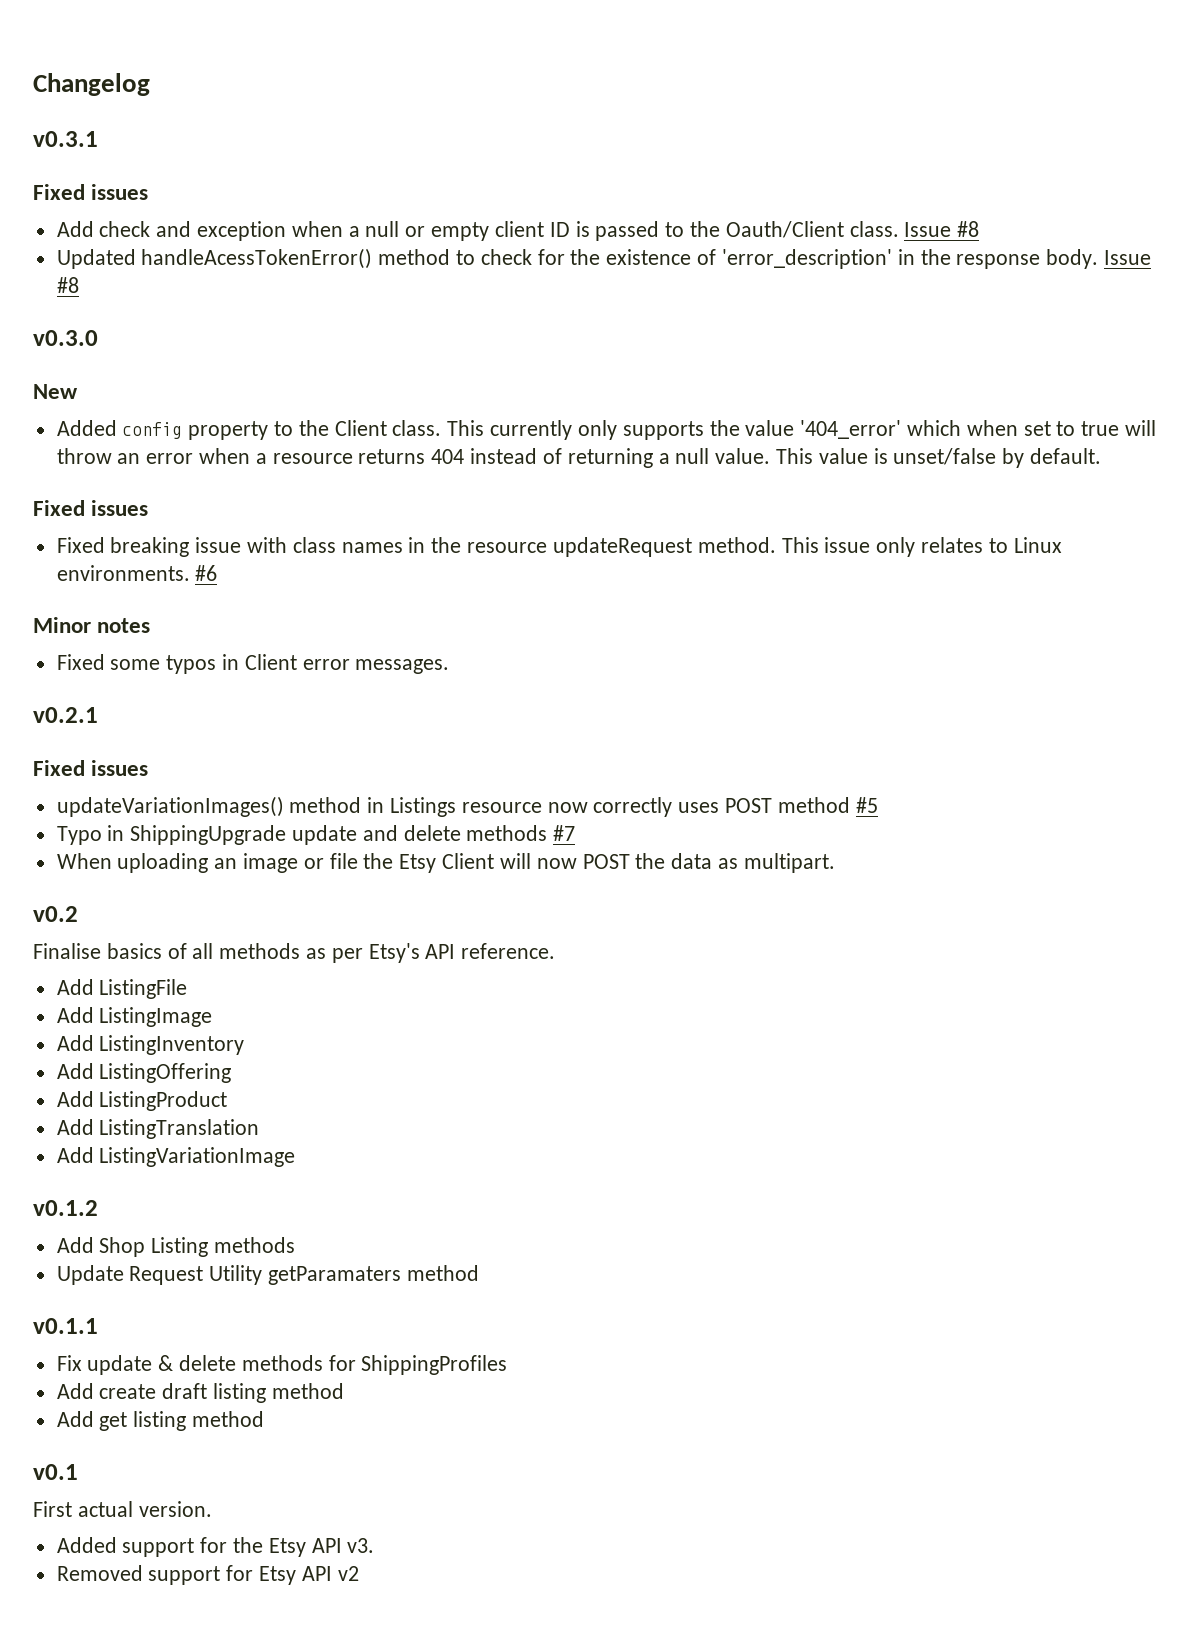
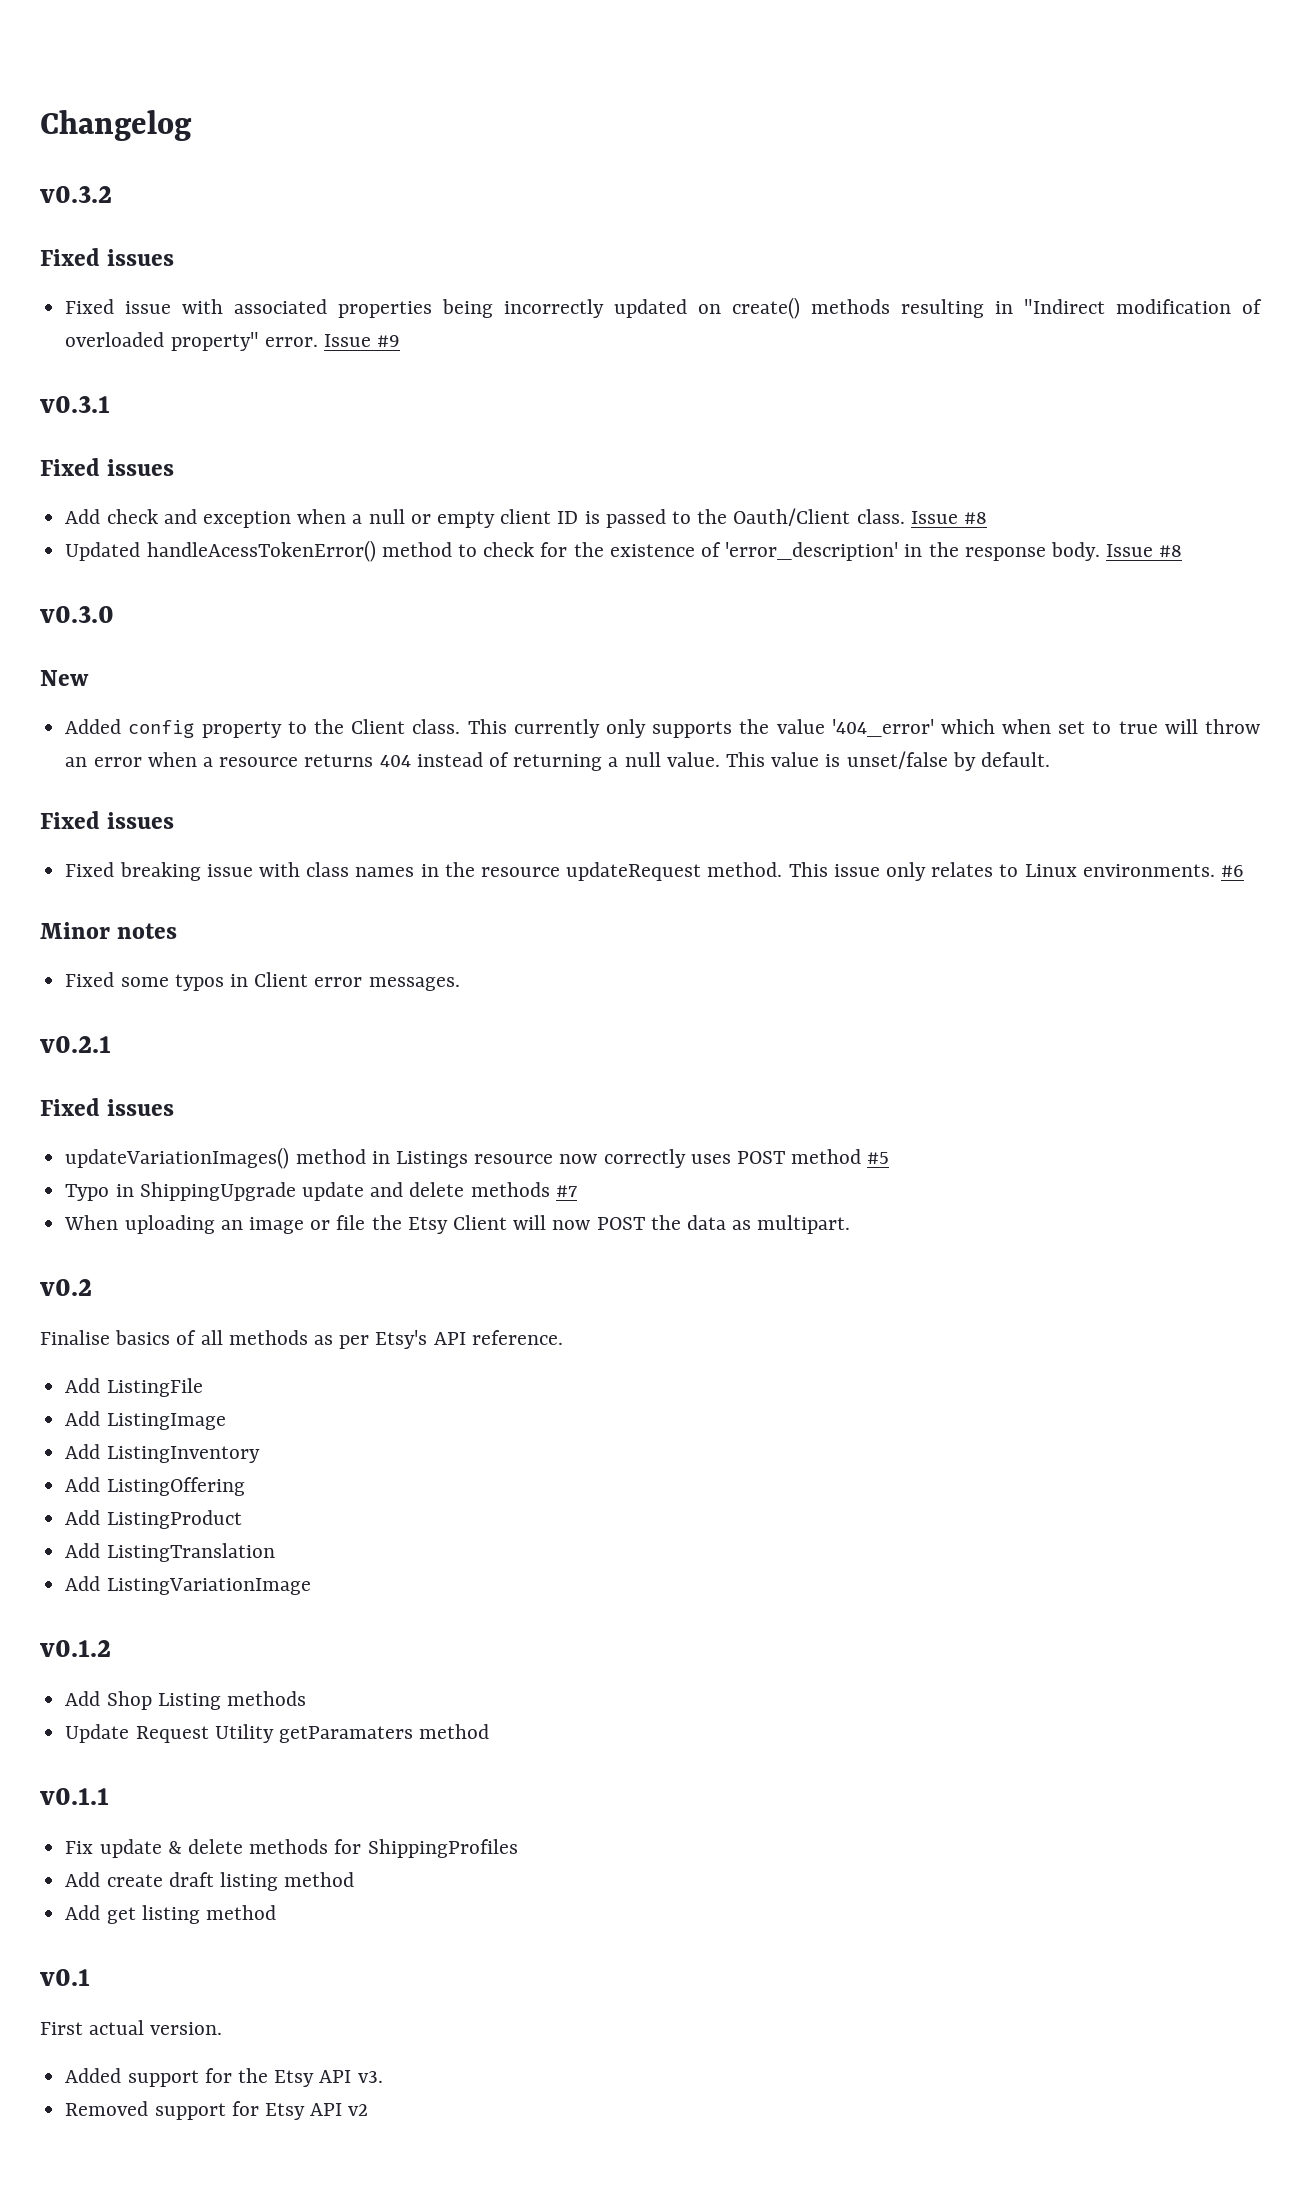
(150, 84) none -> [40,186,112,203] [40,248,175,266] [65,297,1263,319] [65,332,401,351] // v0.3.2 // Fixed issues // Fixed issue with associated properties being incorrectly updated on create() methods resulting in "Indirect modification of overloaded property" error. Issue #9

